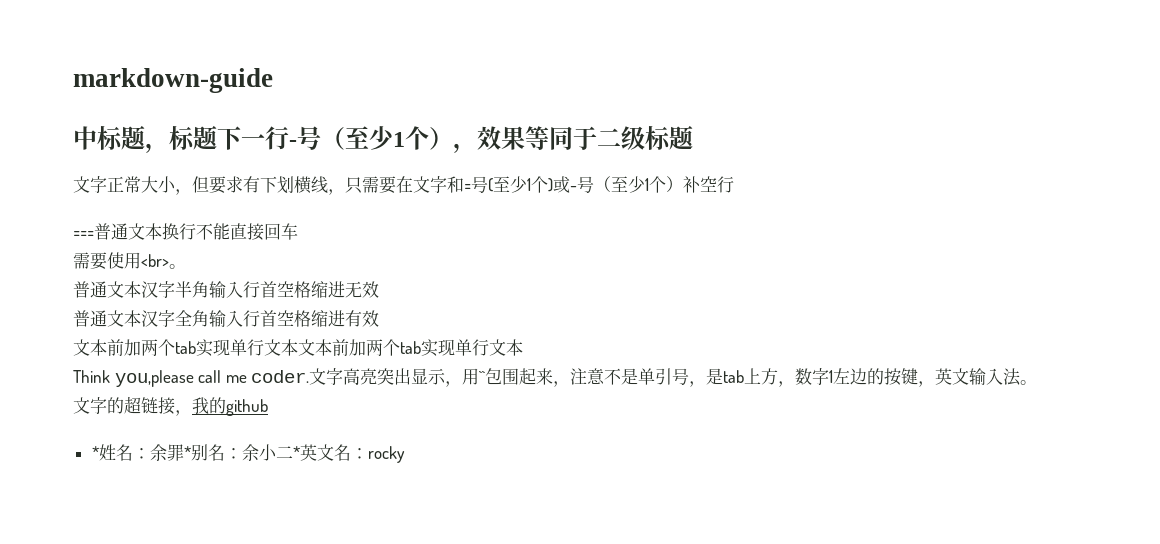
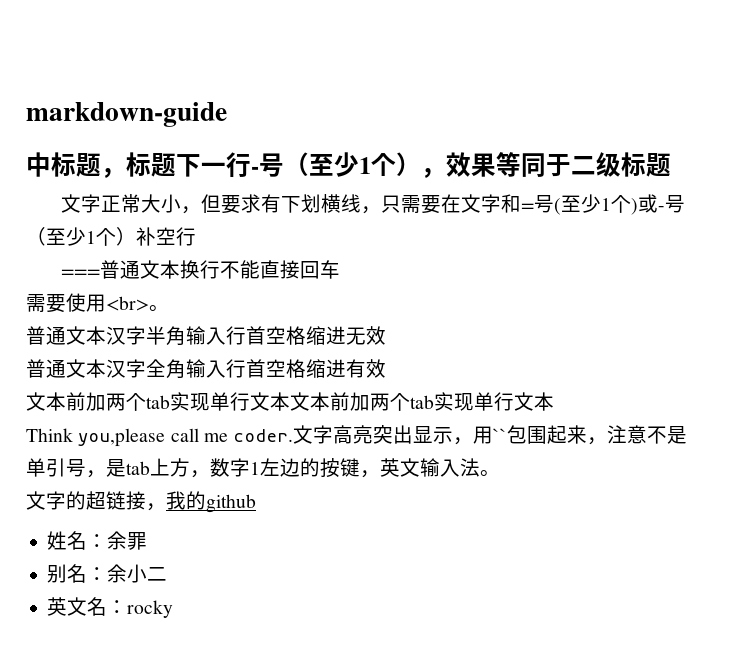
[91,446,99,459] * -> (256, 503) none
[183,446,191,459] * -> (148, 541) //
[292,446,300,459] * -> (168, 574) //

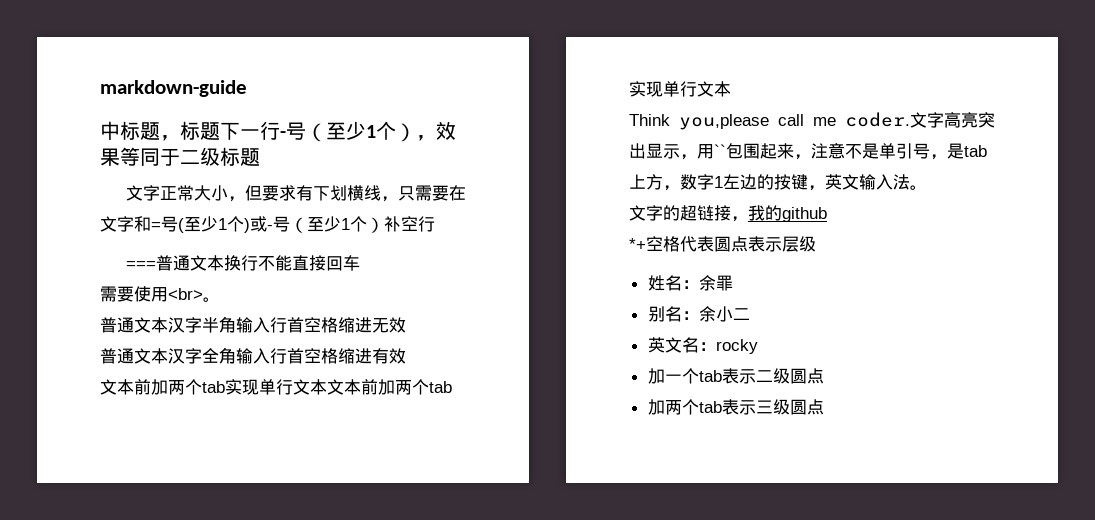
(256, 503) none -> [629,236,816,252] // *+空格代表圆点表示层级
(174, 609) none -> [647,368,824,384] [647,399,824,415] // 加一个tab表示二级圆点 // 加两个tab表示三级圆点

